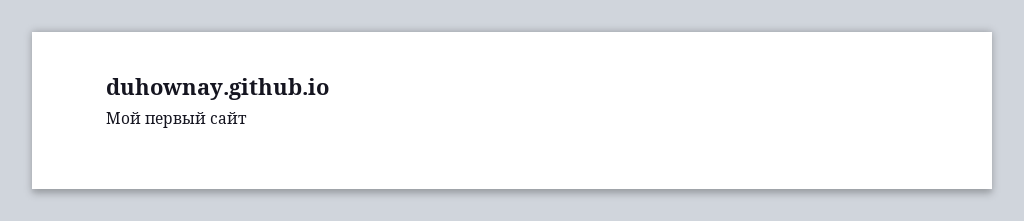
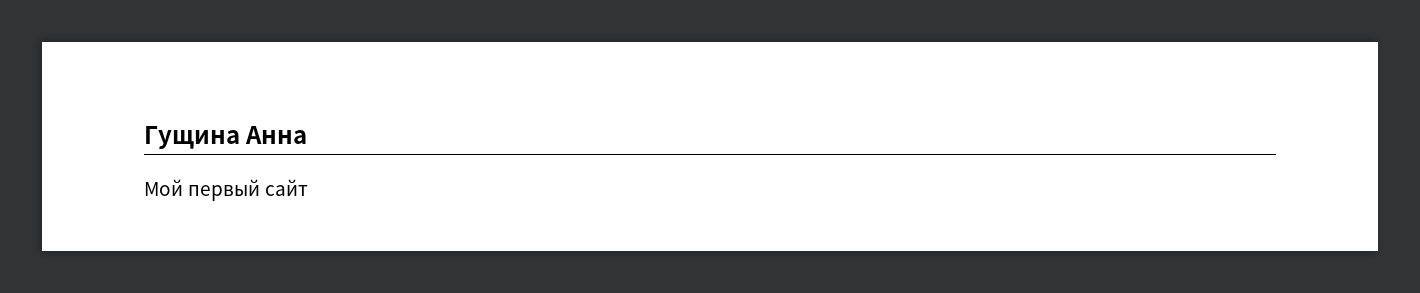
[106,78,329,100] duhownay.github.io -> [144,126,308,149] Гущина Анна

